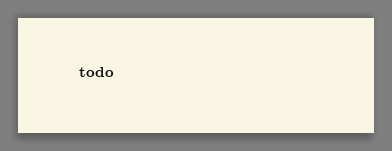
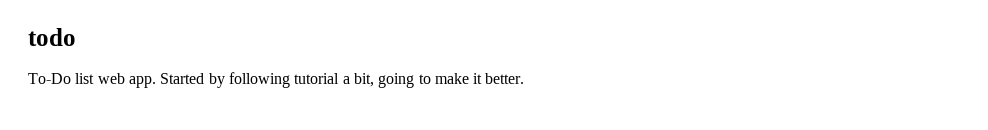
(114, 72) none -> [28,72,525,88] // To-Do list web app. Started by following tutorial a bit, going to make it better.

